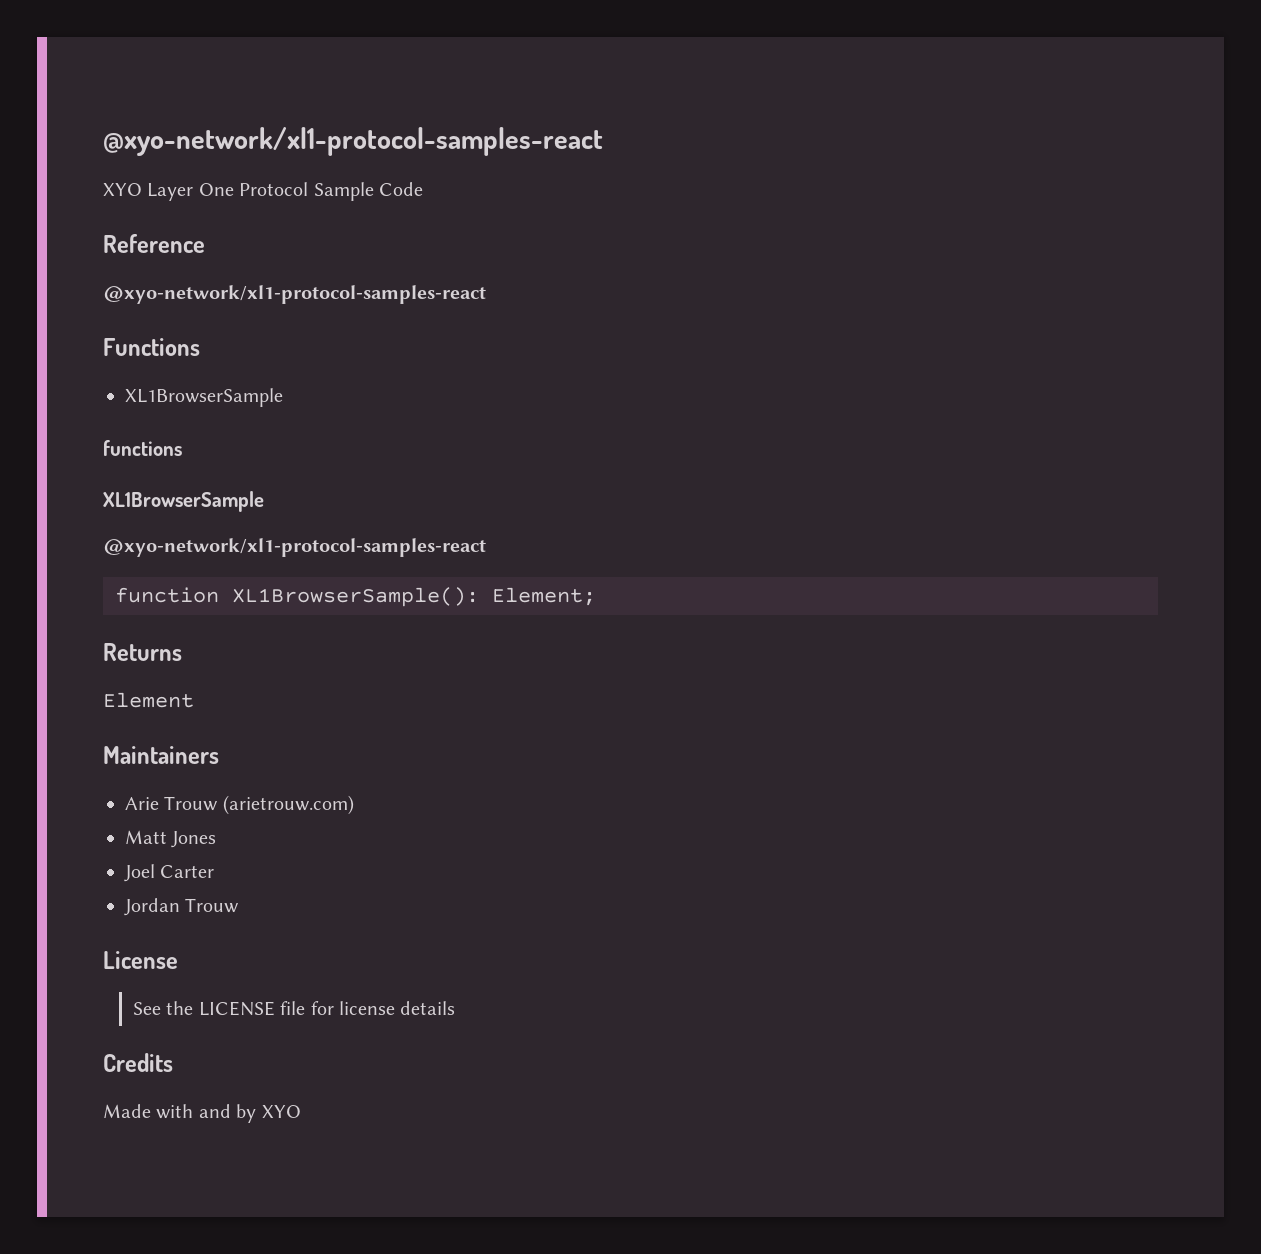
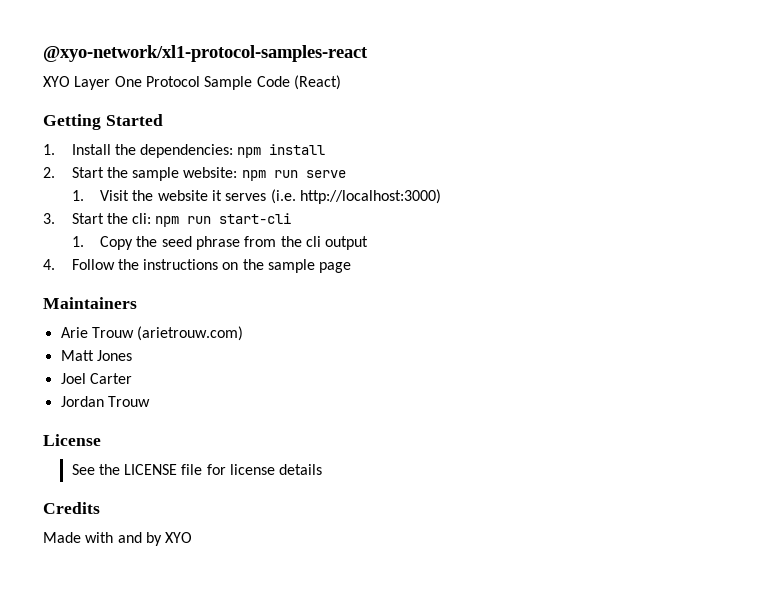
[103,234,205,253] [103,285,486,304] [103,338,200,356] [125,388,283,407] [103,440,182,456] [103,491,264,512] [103,538,486,557] [115,587,596,607] [103,643,182,661] [103,692,194,708] // Reference // @xyo-network/xl1-protocol-samples-react // Functions // XL1BrowserSample // functions // XL1BrowserSample // @xyo-network/xl1-protocol-samples-react // function XL1BrowserSample(): Element; // Returns // Element -> [293,75,341,90] [43,114,163,130] [43,144,326,158] [43,167,346,181] [71,189,441,204] [43,213,292,227] [71,236,369,250] [43,259,352,273] (React) // Getting Started // 1. Install the dependencies: npm install // 2. Start the sample website: npm run serve // 1. Visit the website it serves (i.e. http://localhost:3000) // 3. Start the cli: npm run start-cli // 1. Copy the seed phrase from the cli output // 4. Follow the instructions on the sample page

